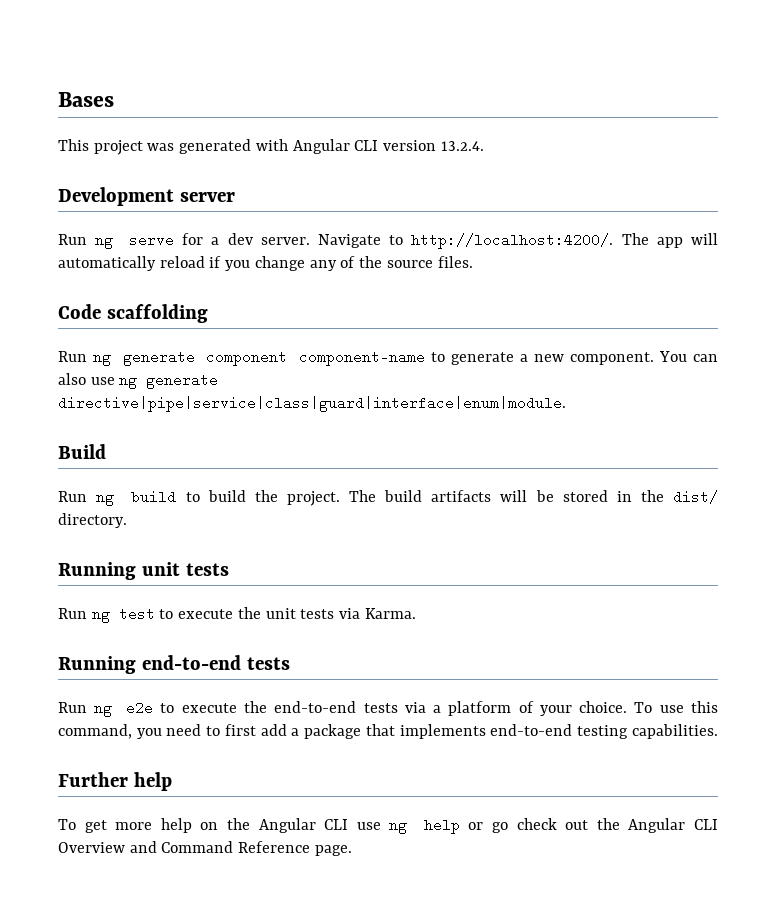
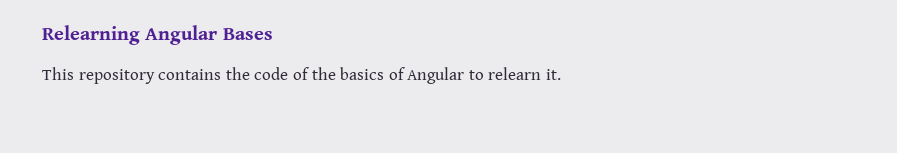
(58, 99) none -> [42,25,218,45] Relearning Angular
[93,139,484,155] [58,187,235,206] [58,233,718,249] [58,256,473,271] [58,304,208,323] [58,350,718,366] [58,373,219,389] [58,396,566,412] [58,444,106,459] [58,490,718,506] [58,513,127,528] [58,562,229,580] [58,607,416,623] [58,655,290,674] [58,701,719,717] [58,724,718,739] [58,772,172,791] [58,818,718,834] [58,841,352,856] project was generated with Angular CLI version 13.2.4. // Development server // Run ng serve for a dev server. Navigate to http://localhost:4200/. The app will automatically reload if you change any of the source files. // Code scaffolding // Run ng generate component component-name to generate a new component. You can also use ng generate directive|pipe|service|class|guard|interface|enum|module. // Build // Run ng build to build the project. The build artifacts will be stored in the dist/ directory. // Running unit tests // Run ng test to execute the unit tests via Karma. // Running end-to-end tests // Run ng e2e to execute the end-to-end tests via a platform of your choice. To use this command, you need to first add a package that implements end-to-end testing capabilities. // Further help // To get more help on the Angular CLI use ng help or go check out the Angular CLI Overview and Command Reference page. -> [78,67,562,84] repository contains the code of the basics of Angular to relearn it.

